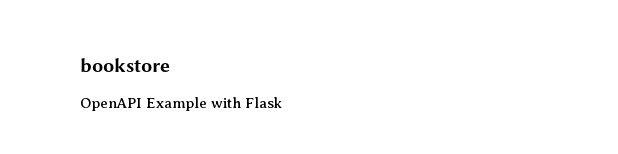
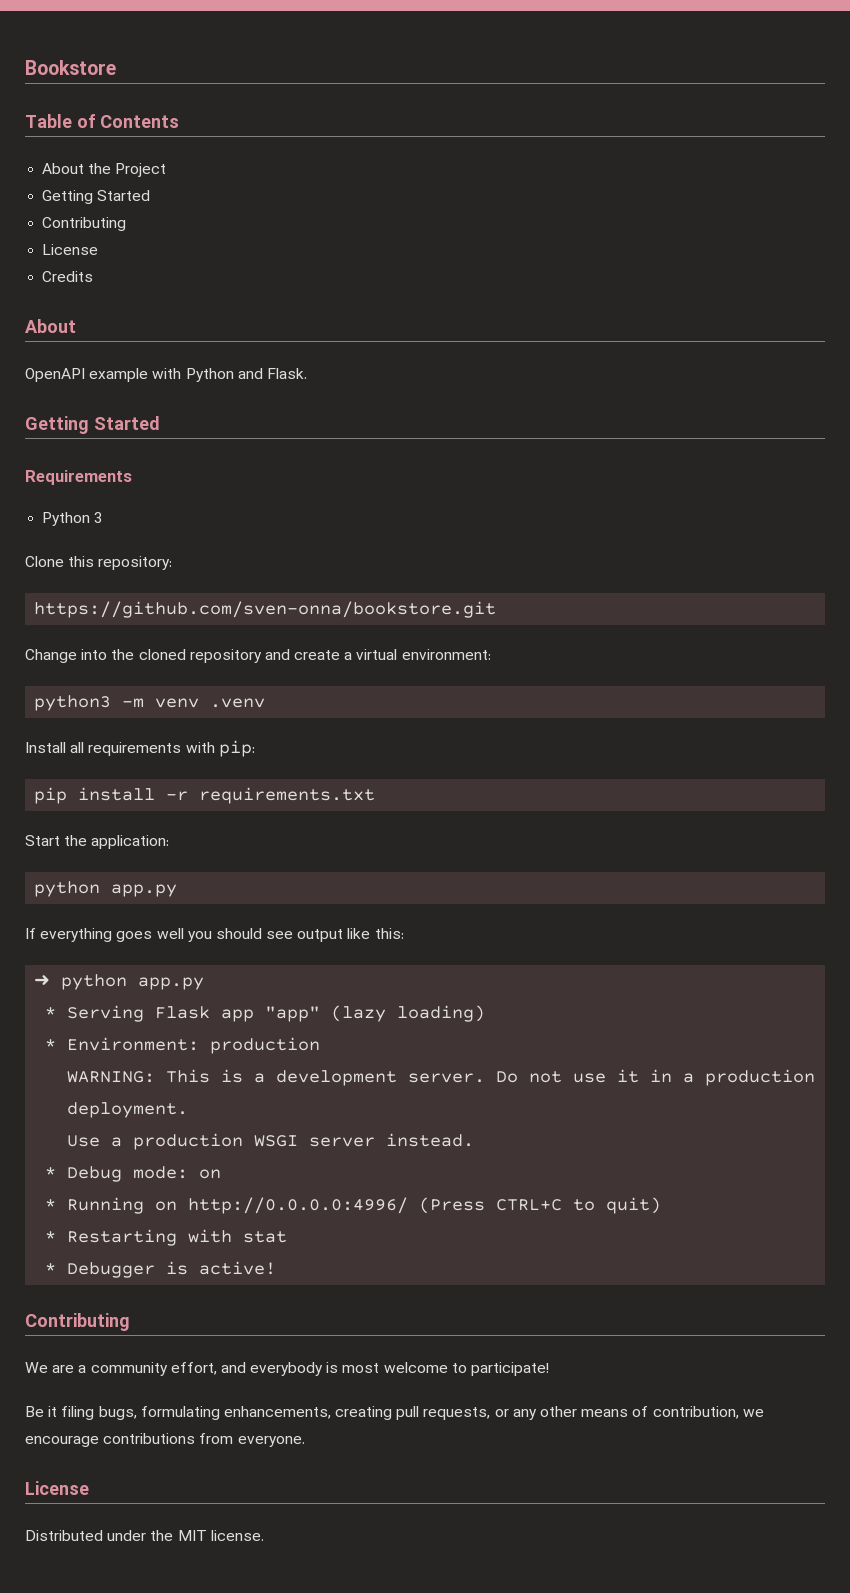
[80,58,170,73] [80,97,283,111] bookstore // OpenAPI Example with Flask -> [25,60,116,75] [25,114,179,128] [42,163,167,177] [42,190,151,204] [42,217,127,231] [42,244,99,255] [42,271,94,282] [25,319,76,333] [25,368,307,382] [25,416,160,434] [25,470,132,485] [42,512,104,526] [25,556,173,570] [34,601,497,618] [25,649,491,663] [34,695,266,711] [25,740,255,757] [34,787,376,804] [25,835,170,849] [34,881,178,897] [25,928,404,942] [34,974,205,990] [45,1005,486,1022] [45,1037,321,1054] [67,1069,816,1086] [67,1102,189,1118] [67,1133,475,1150] [45,1166,222,1182] [45,1197,662,1214] [45,1229,288,1246] [45,1261,277,1278] [25,1313,130,1331] [25,1362,550,1376] [25,1406,764,1420] [25,1433,305,1447] [25,1481,89,1495] [25,1530,264,1541] Bookstore // Table of Contents // About the Project // Getting Started // Contributing // License // Credits // About // OpenAPI example with Python and Flask. // Getting Started // Requirements // Python 3 // Clone this repository: // https://github.com/sven-onna/bookstore.git // Change into the cloned repository and create a virtual environment: // python3 -m venv .venv // Install all requirements with pip: // pip install -r requirements.txt // Start the application: // python app.py // If everything goes well you should see output like this: // ➜ python app.py // * Serving Flask app "app" (lazy loading) // * Environment: production // WARNING: This is a development server. Do not use it in a production deployment. // Use a production WSGI server instead. // * Debug mode: on // * Running on http://0.0.0.0:4996/ (Press CTRL+C to quit) // * Restarting with stat // * Debugger is active! // Contributing // We are a community effort, and everybody is most welcome to participate! // Be it filing bugs, formulating enhancements, creating pull requests, or any other means of contribution, we encourage contributions from everyone. // License // Distributed under the MIT license.

